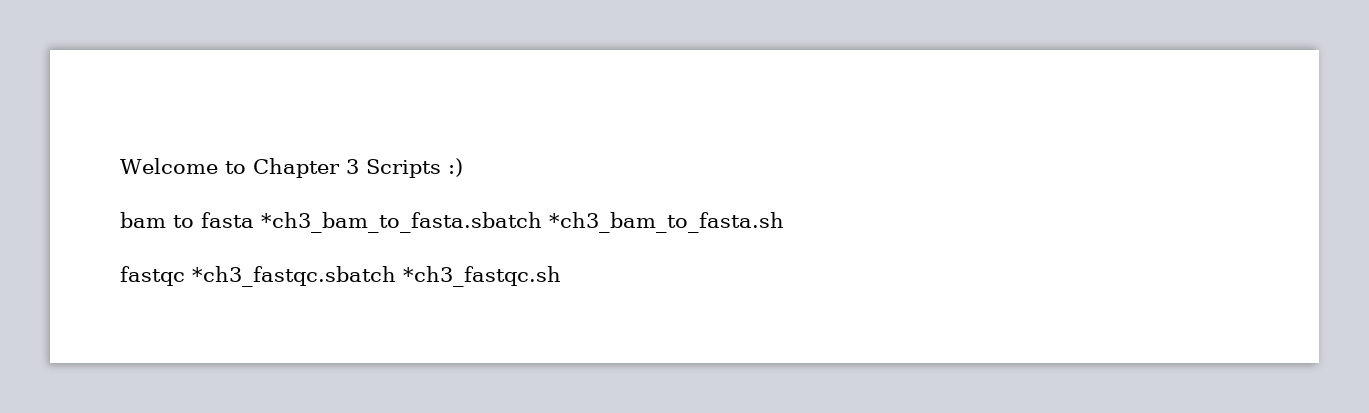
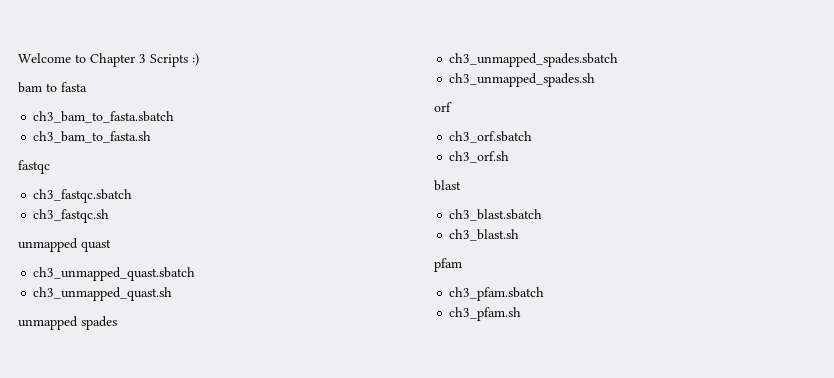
[261,212,784,233] *ch3_bam_to_fasta.sbatch *ch3_bam_to_fasta.sh -> [33,111,175,123] [33,131,152,143] // ch3_bam_to_fasta.sbatch // ch3_bam_to_fasta.sh
[192,266,561,287] *ch3_fastqc.sbatch *ch3_fastqc.sh -> [33,189,133,203] [33,209,110,223] [18,238,111,252] [33,267,196,281] [33,287,173,301] [18,316,117,330] [449,53,619,67] [449,73,596,87] [434,102,452,112] [449,131,533,143] [449,151,510,163] [434,180,461,191] [449,209,543,221] [449,229,520,241] [434,258,462,272] [449,287,545,301] [449,307,522,321] // ch3_fastqc.sbatch // ch3_fastqc.sh // unmapped quast // ch3_unmapped_quast.sbatch // ch3_unmapped_quast.sh // unmapped spades // ch3_unmapped_spades.sbatch // ch3_unmapped_spades.sh // orf // ch3_orf.sbatch // ch3_orf.sh // blast // ch3_blast.sbatch // ch3_blast.sh // pfam // ch3_pfam.sbatch // ch3_pfam.sh

